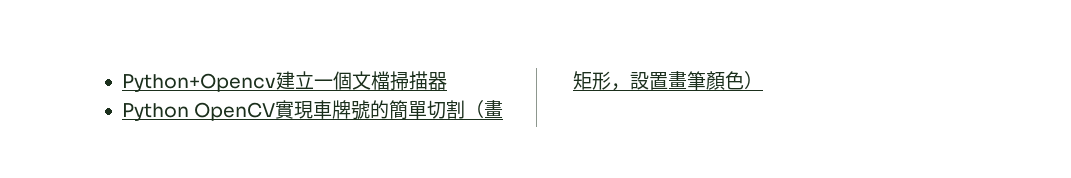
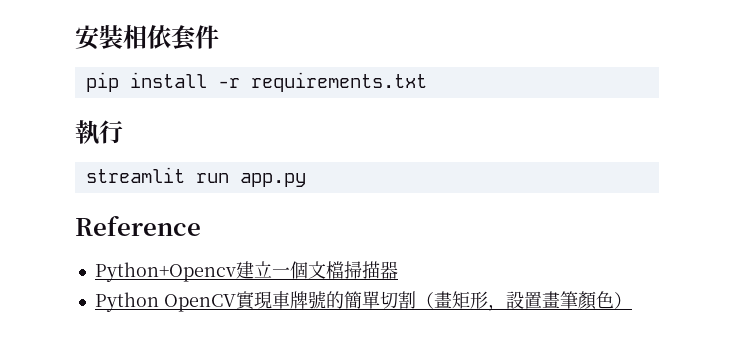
(121, 82) none -> [75,25,219,50] [85,72,427,92] [75,120,123,144] [85,167,306,187] [75,215,201,236] 安裝相依套件 // pip install -r requirements.txt // 執行 // streamlit run app.py // Reference //

